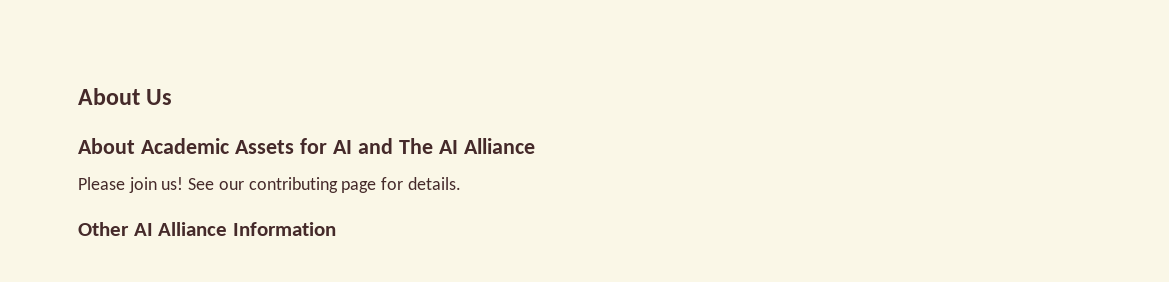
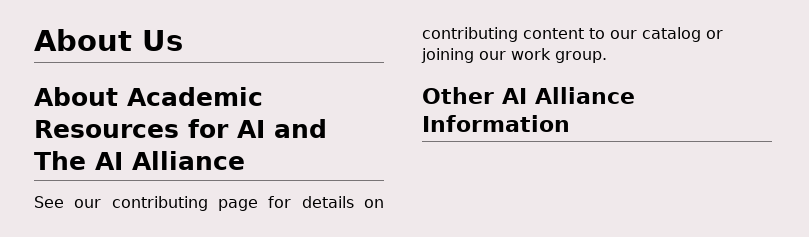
[234,140,294,154] Assets -> [34,120,179,138] Resources
[78,177,184,193] Please join us! -> (245, 160) none
[407,177,461,190] details. -> [301,196,384,208] [422,27,723,42] [421,48,607,63] details on contributing content to our catalog or joining our work group.

